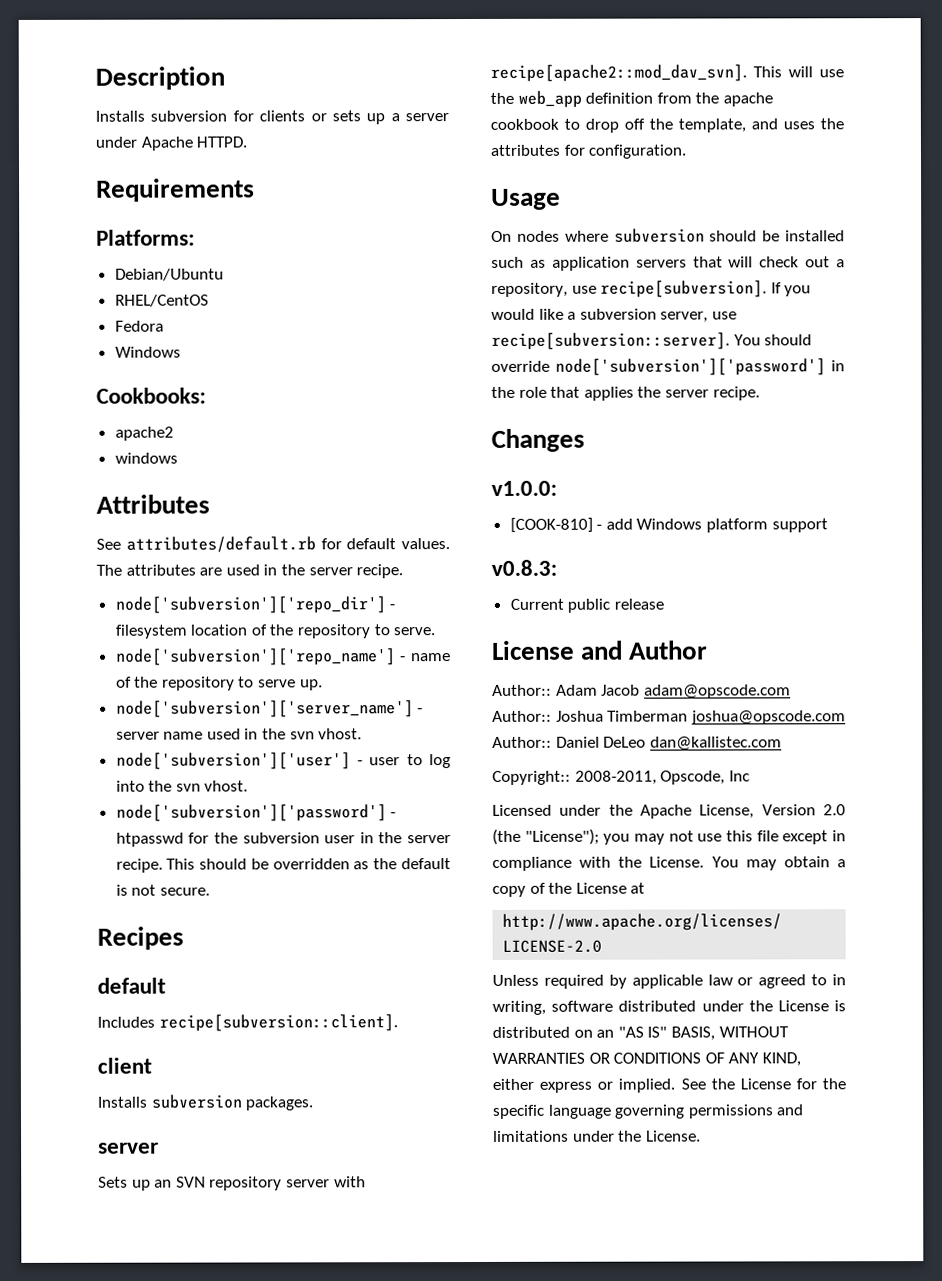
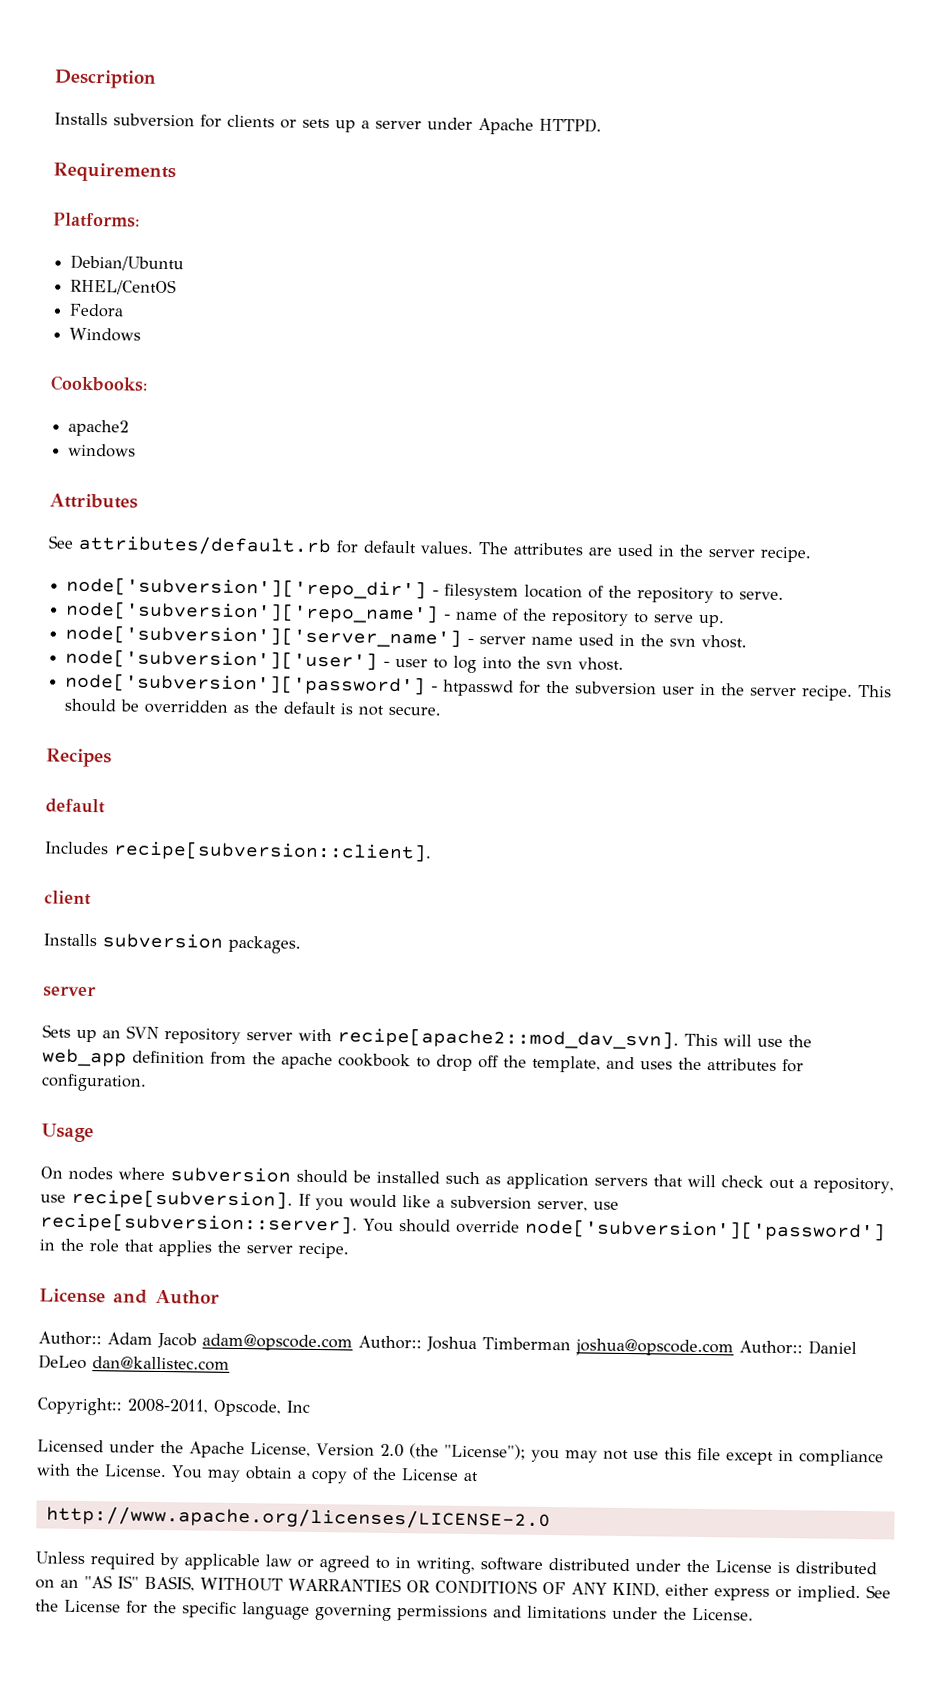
[491,428,585,452] [491,480,557,496] [509,517,828,533] [491,559,557,576] [509,598,664,613] // Changes // v1.0.0: // [COOK-810] - add Windows platform support // v0.8.3: // Current public release -> (349, 1250) none

